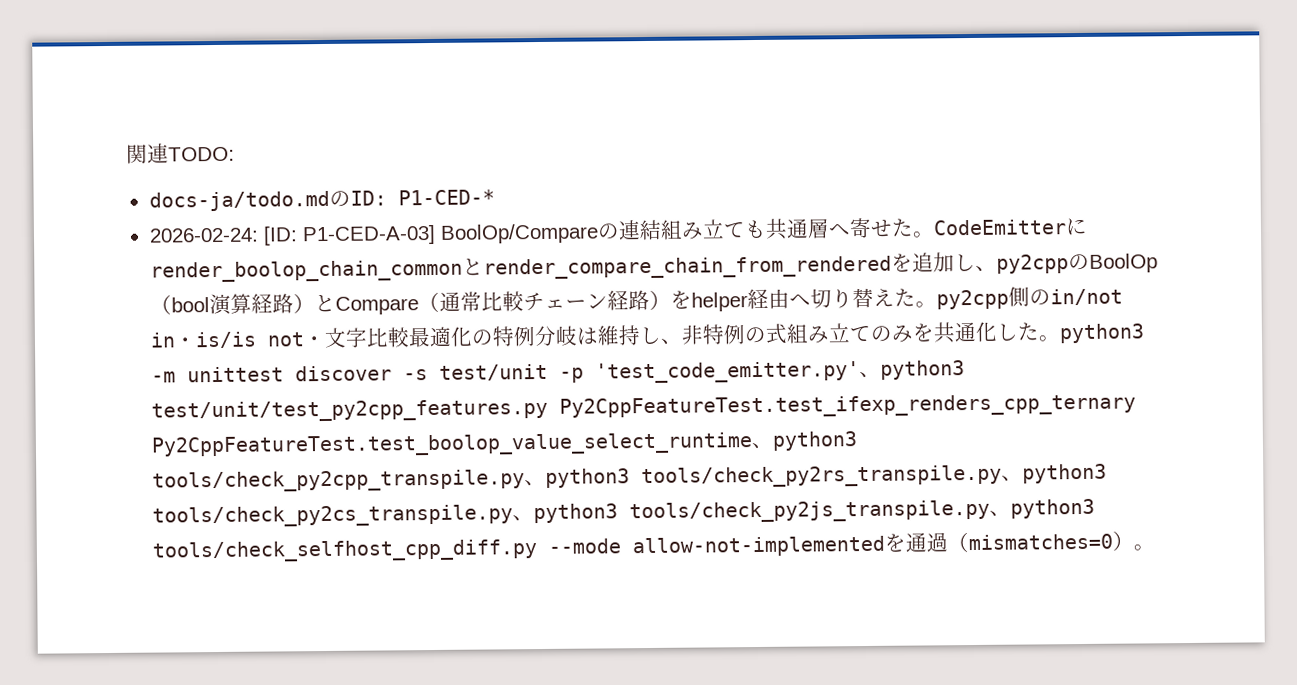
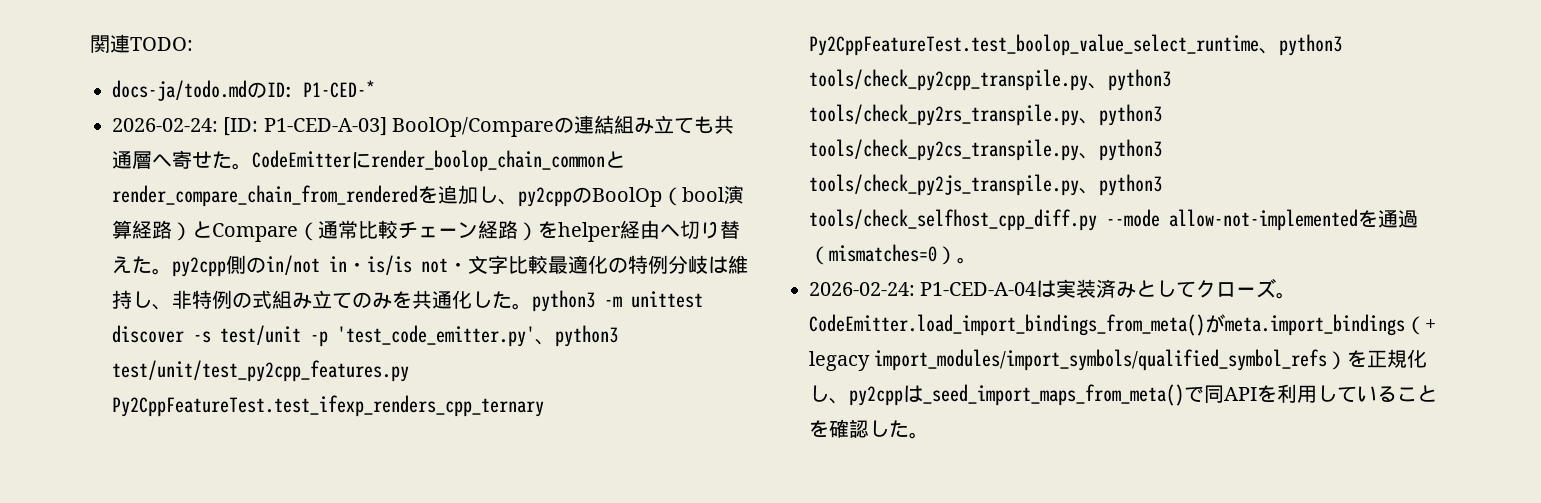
(1155, 547) none -> [809,278,1297,299] [809,314,1436,336] [809,349,1428,371] [809,384,1437,406] [809,419,929,439] // 2026-02-24: P1-CED-A-04は実装済みとしてクローズ。CodeEmitter.load_import_bindings_from_meta()がmeta.import_bindings（+ legacy import_modules/import_symbols/qualified_symbol_refs）を正規化し、py2cppは_seed_import_maps_from_meta()で同APIを利用していることを確認した。

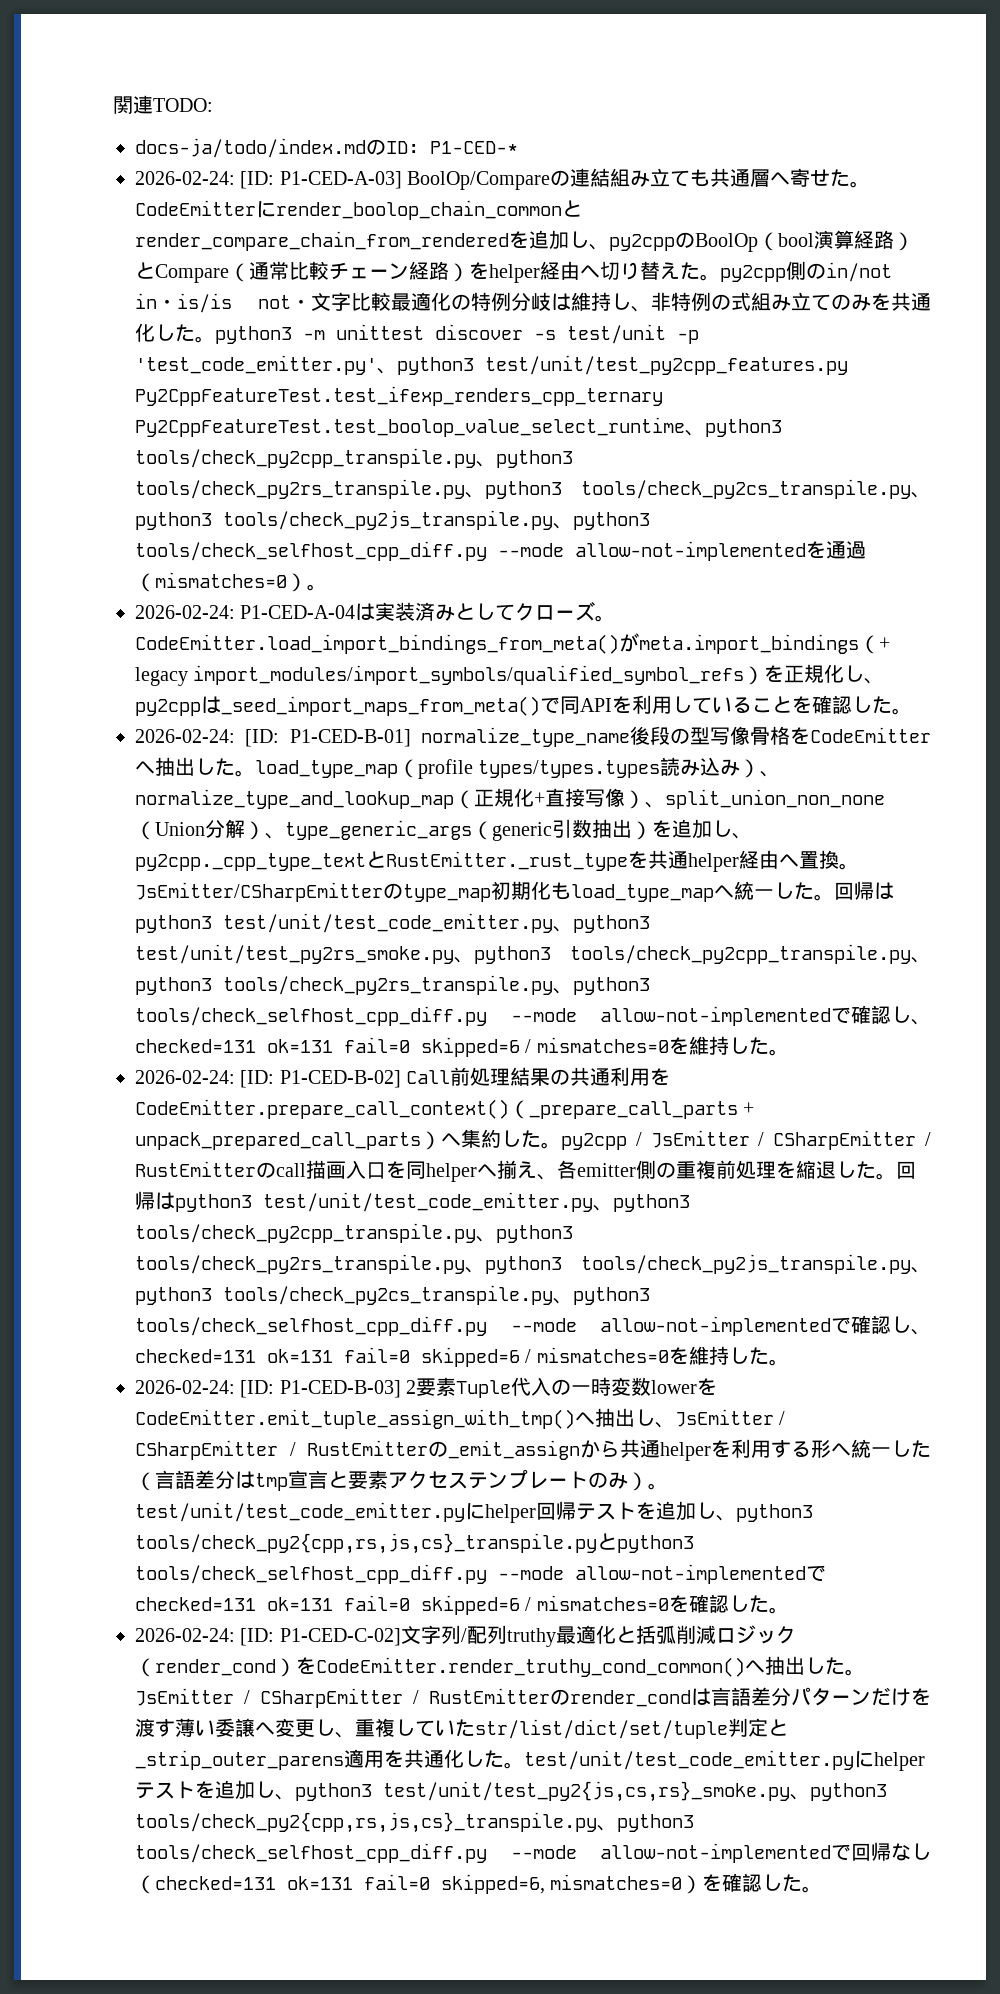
[112,80,247,101] docs-ja/todo.md -> [135,138,366,158] docs-ja/todo/index.md
(929, 435) none -> [135,726,931,747] [135,757,781,779] [135,788,885,809] [135,819,752,841] [135,850,859,872] [135,881,894,902] [135,913,650,933] [135,944,931,964] [135,975,650,995] [135,1005,931,1026] [135,1036,789,1057] [135,1067,671,1088] [135,1099,755,1119] [135,1129,931,1150] [135,1160,916,1182] [135,1191,690,1212] [135,1223,573,1243] [135,1254,931,1274] [135,1285,650,1305] [135,1315,931,1336] [135,1346,789,1367] [135,1377,718,1398] [135,1408,786,1429] [135,1439,931,1461] [135,1469,668,1491] [135,1501,813,1523] [135,1533,694,1554] [135,1564,826,1584] [135,1594,789,1615] [135,1625,796,1647] [135,1656,865,1677] [135,1687,931,1708] [135,1718,788,1739] [135,1749,925,1771] [135,1780,887,1802] [135,1812,694,1833] [135,1842,931,1863] [135,1873,823,1894] // 2026-02-24: [ID: P1-CED-B-01] normalize_type_name後段の型写像骨格をCodeEmitterへ抽出した。load_type_map（profile types/types.types読み込み）、normalize_type_and_lookup_map（正規化+直接写像）、split_union_non_none（Union分解）、type_generic_args（generic引数抽出）を追加し、py2cpp._cpp_type_textとRustEmitter._rust_typeを共通helper経由へ置換。JsEmitter/CSharpEmitterのtype_map初期化もload_type_mapへ統一した。回帰はpython3 test/unit/test_code_emitter.py、python3 test/unit/test_py2rs_smoke.py、python3 tools/check_py2cpp_transpile.py、python3 tools/check_py2rs_transpile.py、python3 tools/check_selfhost_cpp_diff.py --mode allow-not-implementedで確認し、checked=131 ok=131 fail=0 skipped=6 / mismatches=0を維持した。 // 2026-02-24: [ID: P1-CED-B-02] Call前処理結果の共通利用をCodeEmitter.prepare_call_context()（_prepare_call_parts + unpack_prepared_call_parts）へ集約した。py2cpp / JsEmitter / CSharpEmitter / RustEmitterのcall描画入口を同helperへ揃え、各emitter側の重複前処理を縮退した。回帰はpython3 test/unit/test_code_emitter.py、python3 tools/check_py2cpp_transpile.py、python3 tools/check_py2rs_transpile.py、python3 tools/check_py2js_transpile.py、python3 tools/check_py2cs_transpile.py、python3 tools/check_selfhost_cpp_diff.py --mode allow-not-implementedで確認し、checked=131 ok=131 fail=0 skipped=6 / mismatches=0を維持した。 // 2026-02-24: [ID: P1-CED-B-03] 2要素Tuple代入の一時変数lowerをCodeEmitter.emit_tuple_assign_with_tmp()へ抽出し、JsEmitter / CSharpEmitter / RustEmitterの_emit_assignから共通helperを利用する形へ統一した（言語差分はtmp宣言と要素アクセステンプレートのみ）。test/unit/test_code_emitter.pyにhelper回帰テストを追加し、python3 tools/check_py2{cpp,rs,js,cs}_transpile.pyとpython3 tools/check_selfhost_cpp_diff.py --mode allow-not-implementedでchecked=131 ok=131 fail=0 skipped=6 / mismatches=0を確認した。 // 2026-02-24: [ID: P1-CED-C-02]文字列/配列truthy最適化と括弧削減ロジック（render_cond）をCodeEmitter.render_truthy_cond_common()へ抽出した。JsEmitter / CSharpEmitter / RustEmitterのrender_condは言語差分パターンだけを渡す薄い委譲へ変更し、重複していたstr/list/dict/set/tuple判定と_strip_outer_parens適用を共通化した。test/unit/test_code_emitter.pyにhelperテストを追加し、python3 test/unit/test_py2{js,cs,rs}_smoke.py、python3 tools/check_py2{cpp,rs,js,cs}_transpile.py、python3 tools/check_selfhost_cpp_diff.py --mode allow-not-implementedで回帰なし（checked=131 ok=131 fail=0 skipped=6, mismatches=0）を確認した。

